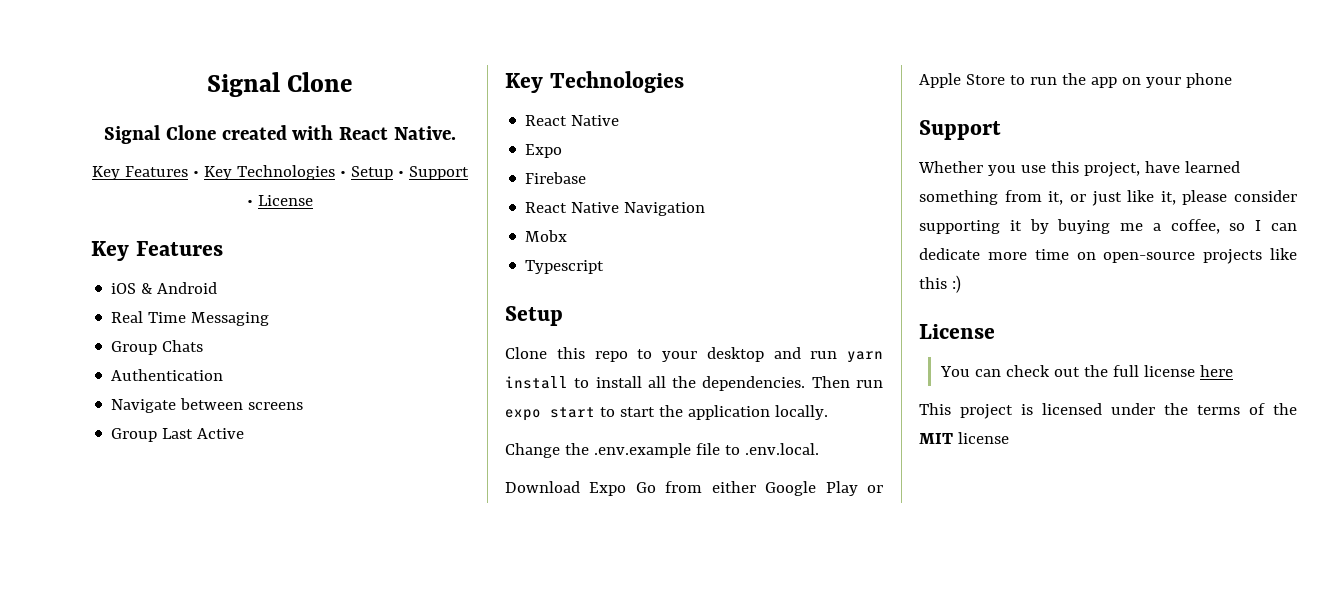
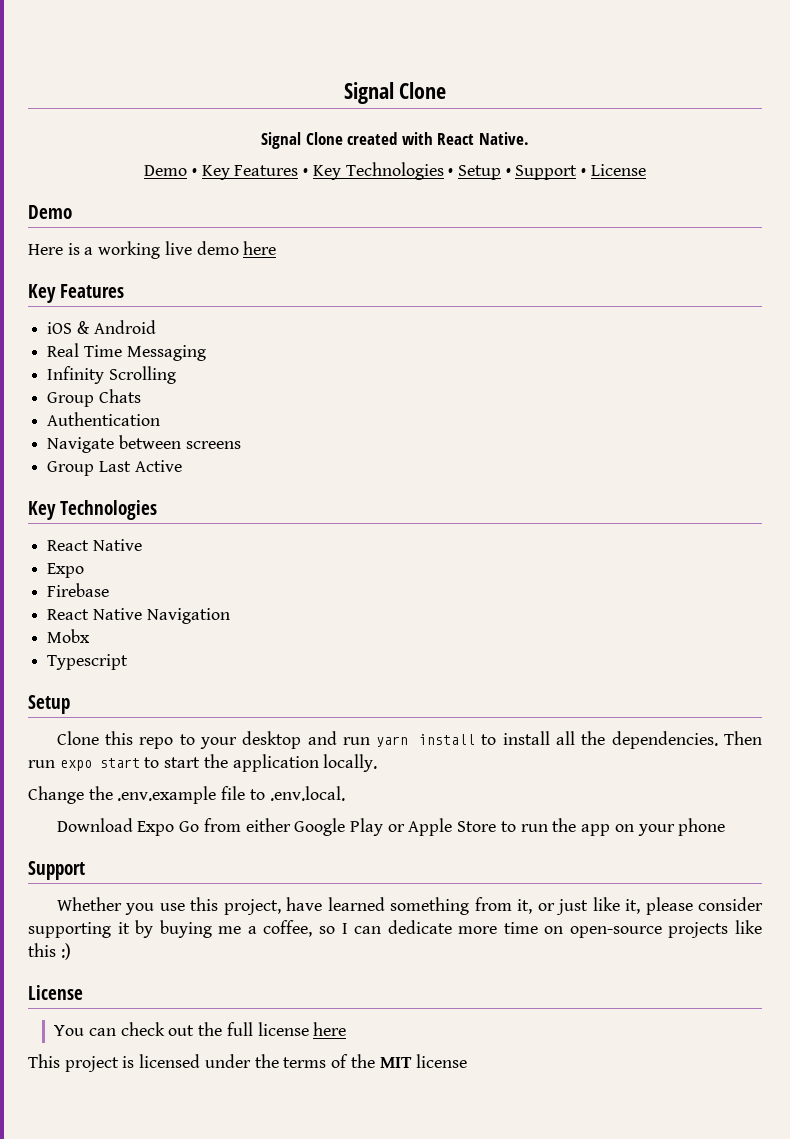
(457, 133) none -> [144,165,197,176] Demo •
(313, 200) none -> [28,205,72,219] [28,241,277,259] // Demo // Here is a working live demo here
(270, 319) none -> [47,366,176,384] // Infinity Scrolling

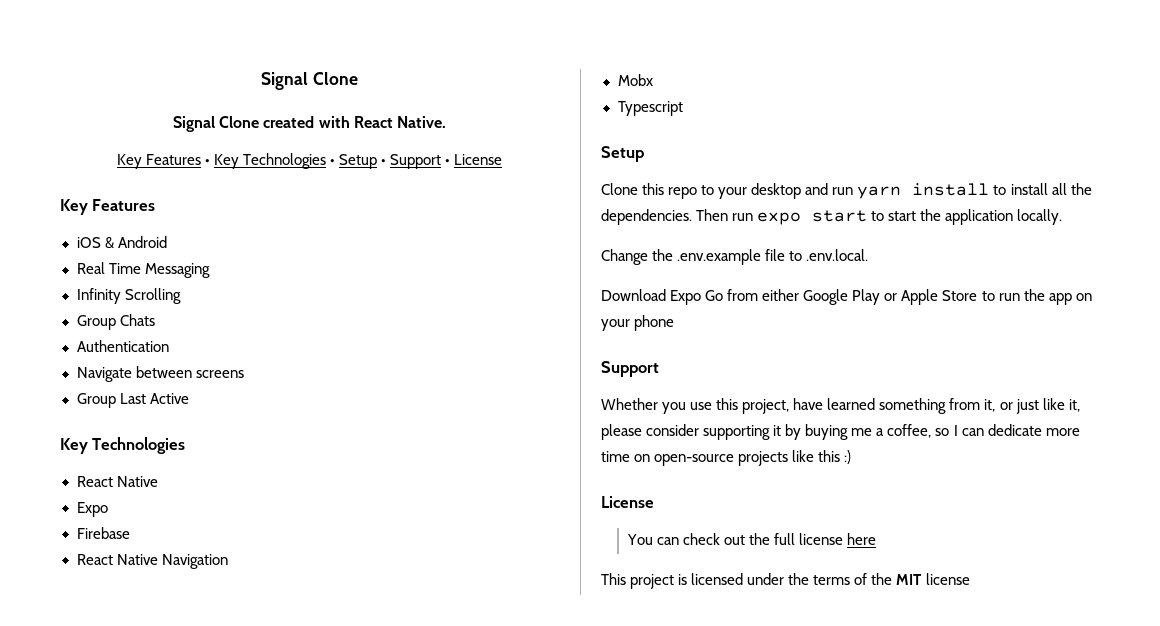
[144,165,197,176] Demo • -> (447, 122) none
[28,205,72,219] [28,241,277,259] // Demo // Here is a working live demo here -> (503, 159) none

